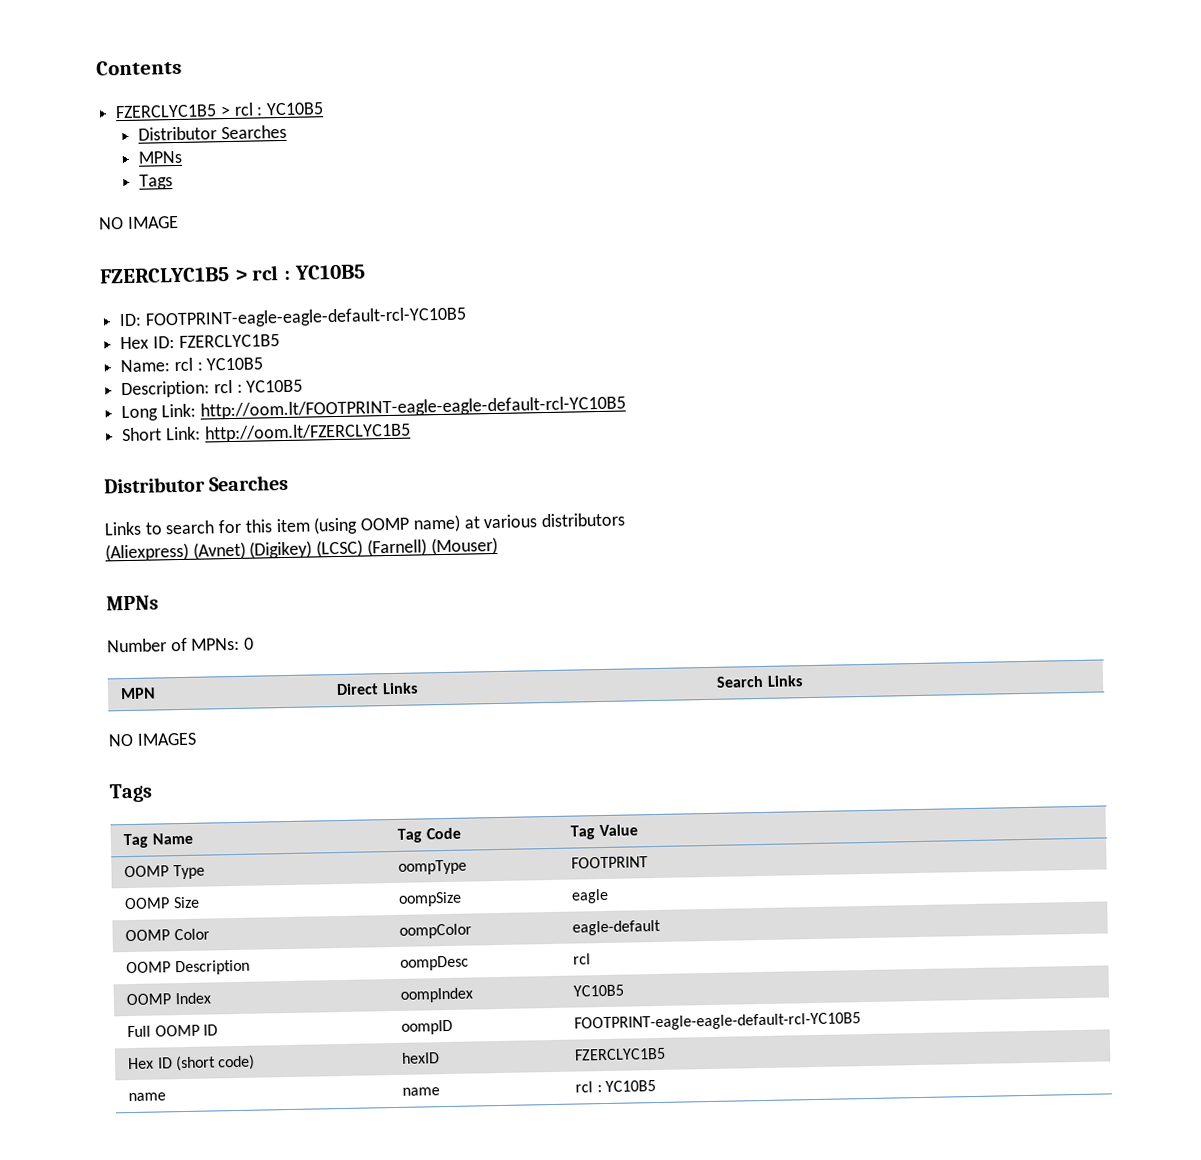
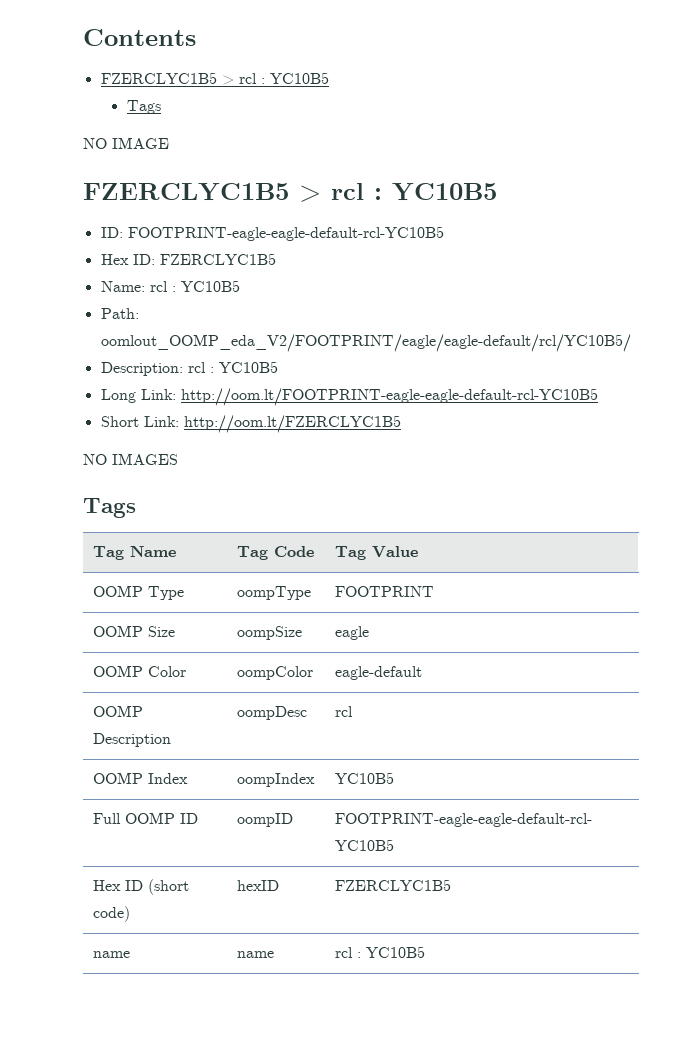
[138,124,287,141] [138,150,183,164] // Distributor Searches // MPNs -> (329, 78) none
(264, 364) none -> [100,308,139,319] [100,334,631,352] // Path: oomlout_OOMP_eda_V2/FOOTPRINT/eagle/eagle-default/rcl/YC10B5/
[103,474,290,494] [104,512,625,536] [105,536,498,562] [106,595,159,611] [107,637,255,653] [120,687,157,700] [336,682,418,696] [716,675,803,688] // Distributor Searches // Links to search for this item (using OOMP name) at various distributors // (Aliexpress) (Avnet) (Digikey) (LCSC) (Farnell) (Mouser) // MPNs // Number of MPNs: 0 // MPN | Direct Links | Search Links -> (401, 424) none

